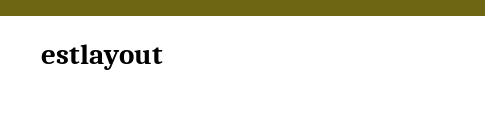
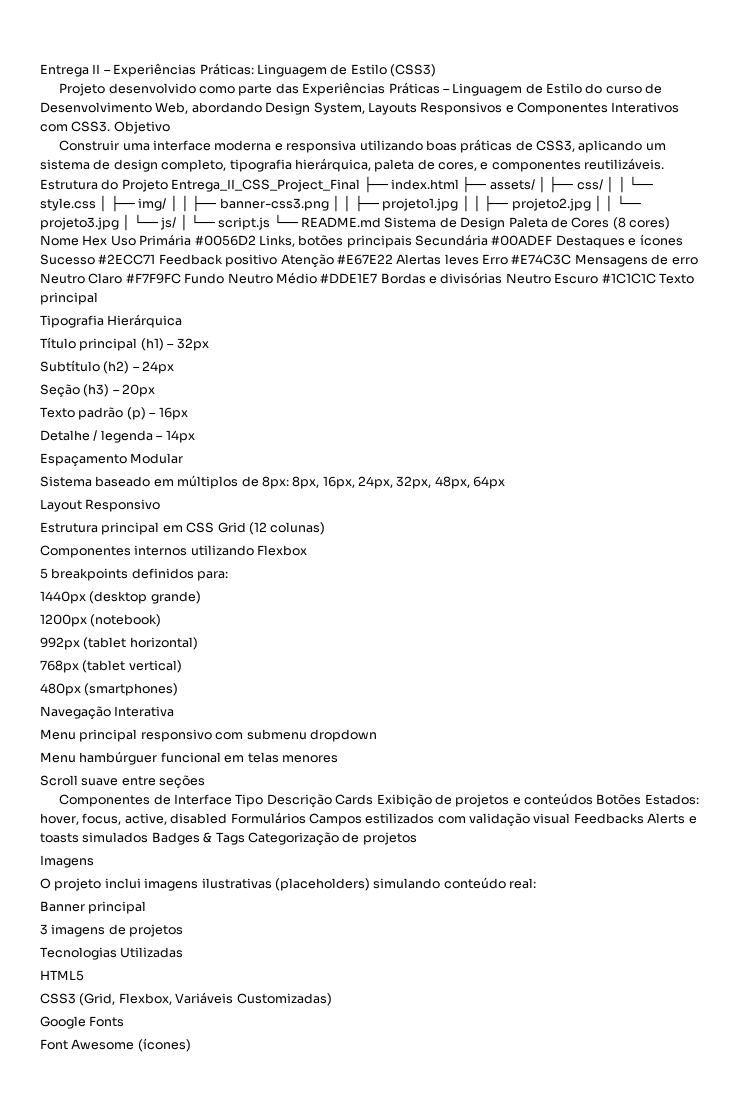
[41,44,163,70] estlayout -> [40,63,436,77] [59,82,663,96] [40,102,680,115] [40,121,170,134] [59,139,666,153] [40,158,665,172] [40,176,653,193] [40,195,641,212] [40,214,670,231] [40,234,683,248] [40,254,698,268] [40,272,694,284] [40,292,98,305] [40,314,183,328] [40,337,209,351] [40,360,175,374] [40,384,156,398] [40,407,188,420] [40,430,195,443] [40,453,184,467] [40,475,506,489] [40,499,161,512] [40,522,326,535] [40,545,308,558] [40,568,229,581] [40,591,201,604] [40,614,162,627] [40,637,198,650] [40,660,182,673] [40,683,179,696] [40,706,175,720] [40,729,377,742] [40,751,338,765] [40,775,206,789] [59,793,699,808] [40,812,697,827] [40,832,417,846] [40,855,94,868] [40,877,536,891] [40,901,147,914] [40,924,184,937] [40,947,184,960] [40,970,84,981] [40,992,332,1006] [40,1016,125,1029] [40,1038,191,1052] Entrega II – Experiências Práticas: Linguagem de Estilo (CSS3) // Projeto desenvolvido como parte das Experiências Práticas – Linguagem de Estilo do curso de Desenvolvimento Web, abordando Design System, Layouts Responsivos e Componentes Interativos com CSS3. Objetivo // Construir uma interface moderna e responsiva utilizando boas práticas de CSS3, aplicando um sistema de design completo, tipografia hierárquica, paleta de cores, e componentes reutilizáveis. Estrutura do Projeto Entrega_II_CSS_Project_Final ├── index.html ├── assets/ │ ├── css/ │ │ └── style.css │ ├── img/ │ │ ├── banner-css3.png │ │ ├── projeto1.jpg │ │ ├── projeto2.jpg │ │ └── projeto3.jpg │ └── js/ │ └── script.js └── README.md Sistema de Design Paleta de Cores (8 cores) Nome Hex Uso Primária #0056D2 Links, botões principais Secundária #00ADEF Destaques e ícones Sucesso #2ECC71 Feedback positivo Atenção #E67E22 Alertas leves Erro #E74C3C Mensagens de erro Neutro Claro #F7F9FC Fundo Neutro Médio #DDE1E7 Bordas e divisórias Neutro Escuro #1C1C1C Texto principal // Tipografia Hierárquica // Título principal (h1) – 32px // Subtítulo (h2) – 24px // Seção (h3) – 20px // Texto padrão (p) – 16px // Detalhe / legenda – 14px // Espaçamento Modular // Sistema baseado em múltiplos de 8px: 8px, 16px, 24px, 32px, 48px, 64px // Layout Responsivo // Estrutura principal em CSS Grid (12 colunas) // Componentes internos utilizando Flexbox // 5 breakpoints definidos para: // 1440px (desktop grande) // 1200px (notebook) // 992px (tablet horizontal) // 768px (tablet vertical) // 480px (smartphones) // Navegação Interativa // Menu principal responsivo com submenu dropdown // Menu hambúrguer funcional em telas menores // Scroll suave entre seções // Componentes de Interface Tipo Descrição Cards Exibição de projetos e conteúdos Botões Estados: hover, focus, active, disabled Formulários Campos estilizados com validação visual Feedbacks Alerts e toasts simulados Badges & Tags Categorização de projetos // Imagens // O projeto inclui imagens ilustrativas (placeholders) simulando conteúdo real: // Banner principal // 3 imagens de projetos // Tecnologias Utilizadas // HTML5 // CSS3 (Grid, Flexbox, Variáveis Customizadas) // Google Fonts // Font Awesome (ícones)

